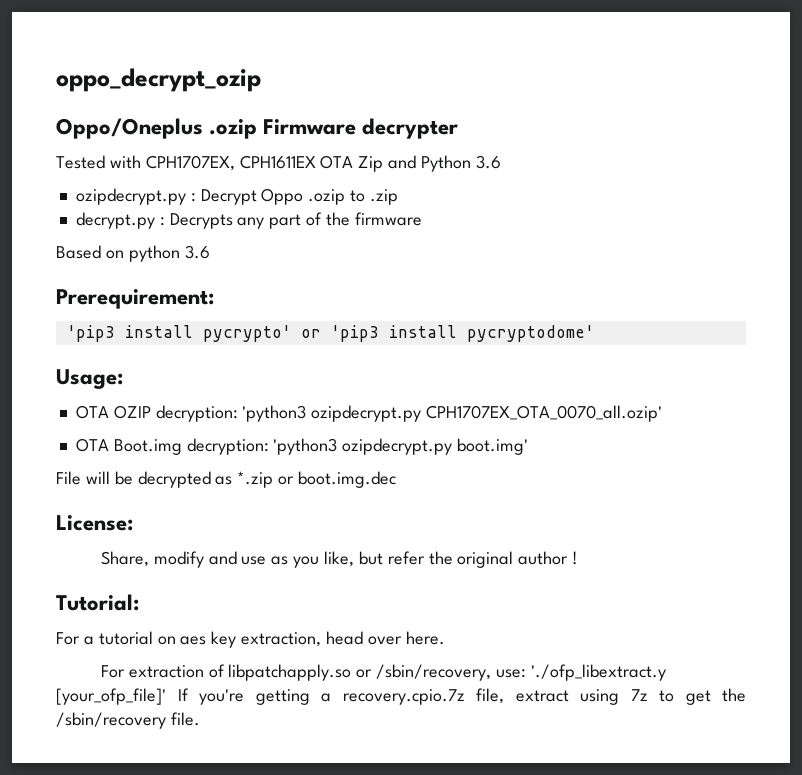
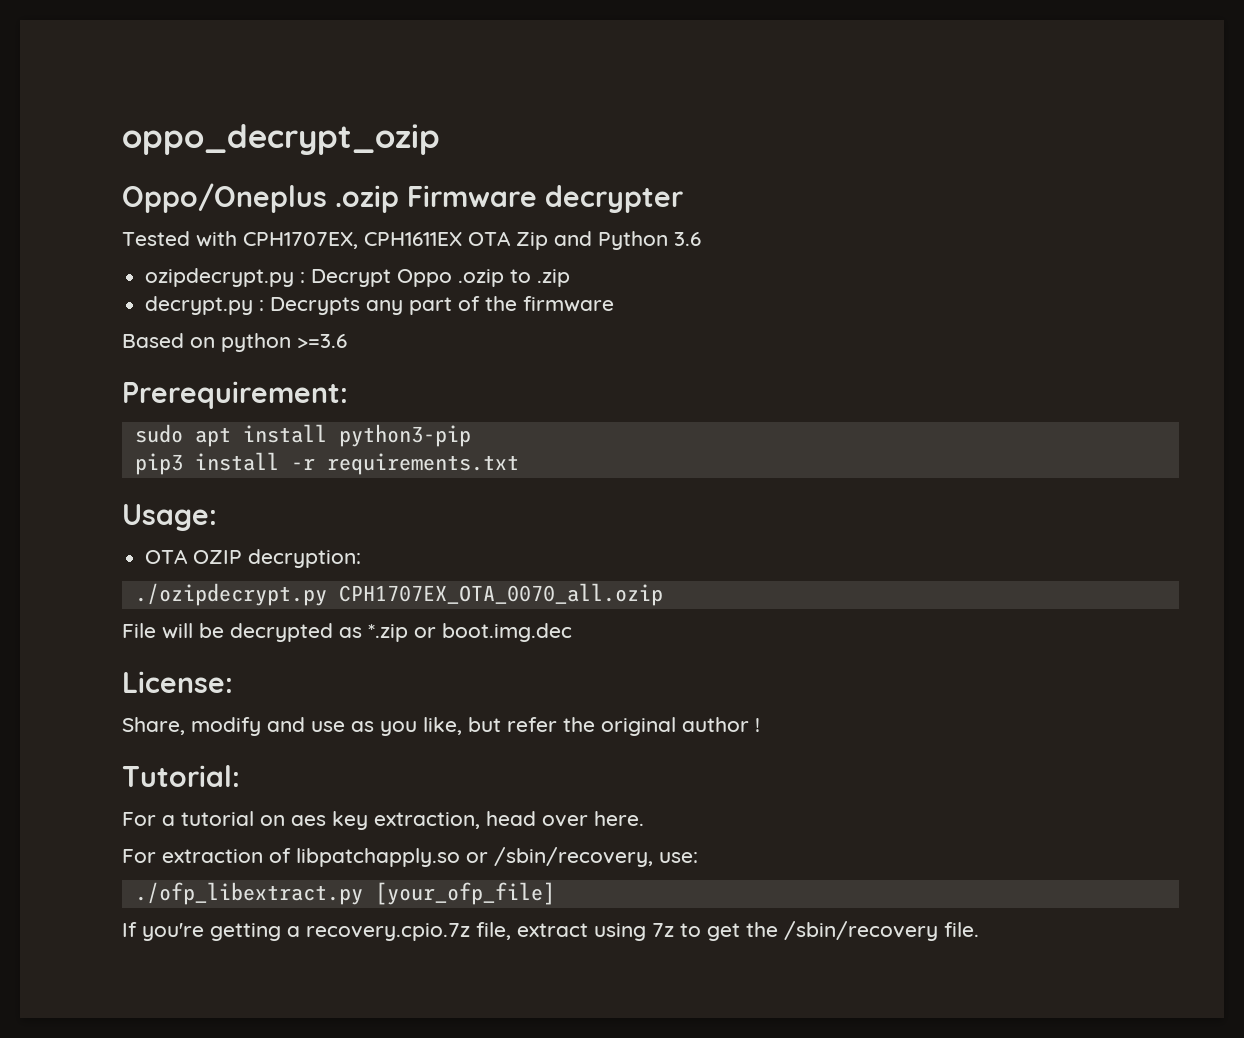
[184,245,210,259] 3.6 -> [297,334,347,348] >=3.6
[66,325,594,342] [56,369,123,389] [75,405,663,422] [75,438,529,455] 'pip3 install pycrypto' or 'pip3 install pycryptodome' // Usage: // OTA OZIP decryption: 'python3 ozipdecrypt.py CPH1707EX_OTA_0070_all.ozip' // OTA Boot.img decryption: 'python3 ozipdecrypt.py boot.img' -> [134,424,471,447] [134,452,519,475] [122,504,217,531] [145,549,362,568] [134,583,663,606] sudo apt install python3-pip // pip3 install -r requirements.txt // Usage: // OTA OZIP decryption: // ./ozipdecrypt.py CPH1707EX_OTA_0070_all.ozip
[530,664,666,681] [56,688,166,705] './ofp_libextract.y [your_ofp_file]' -> [134,882,555,905] // ./ofp_libextract.py [your_ofp_file] //

